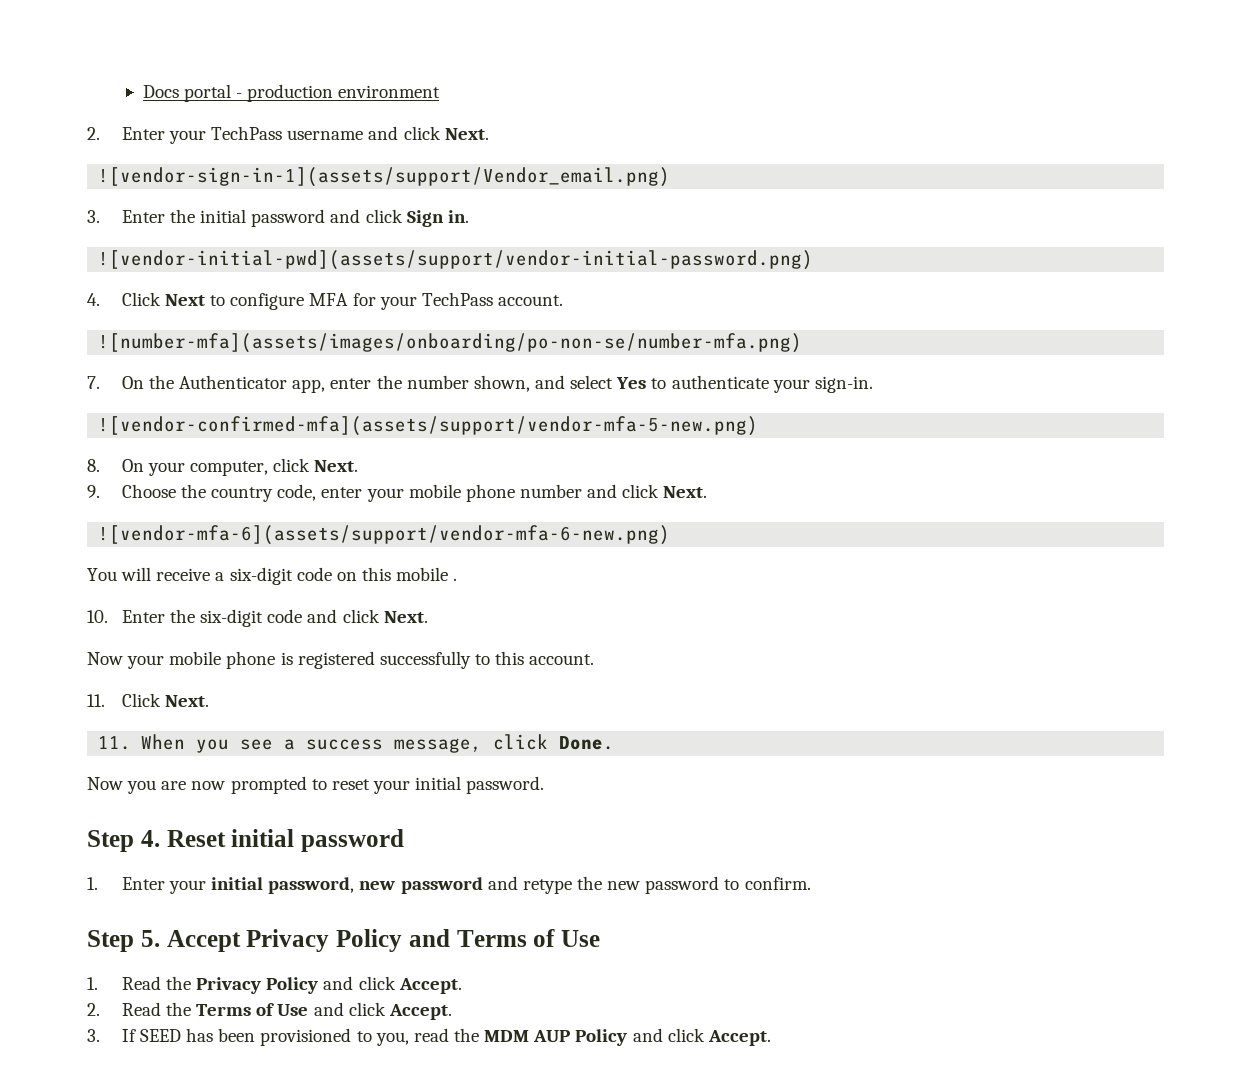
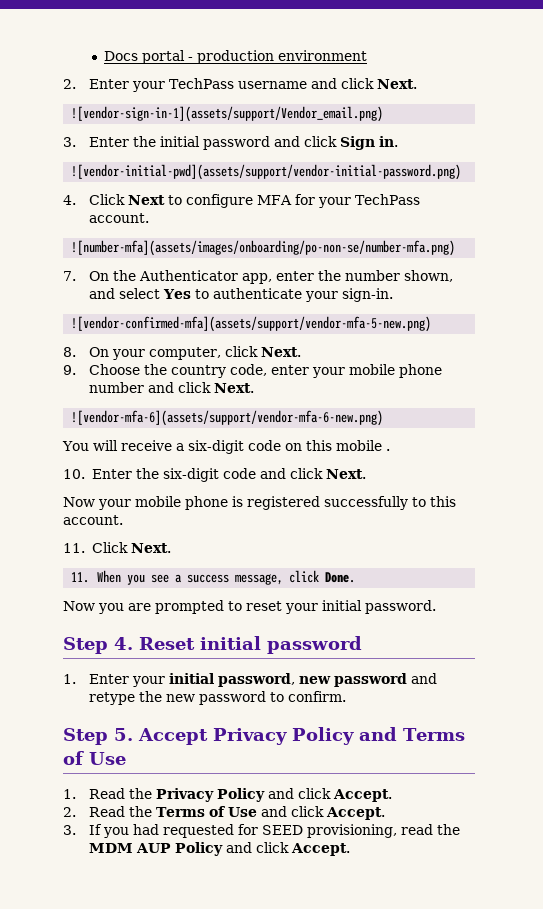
[191,781,226,790] now -> (151, 607) none
[140,1028,409,1046] SEED has been provisioned to you, -> [103,824,398,838] you had requested for SEED provisioning,

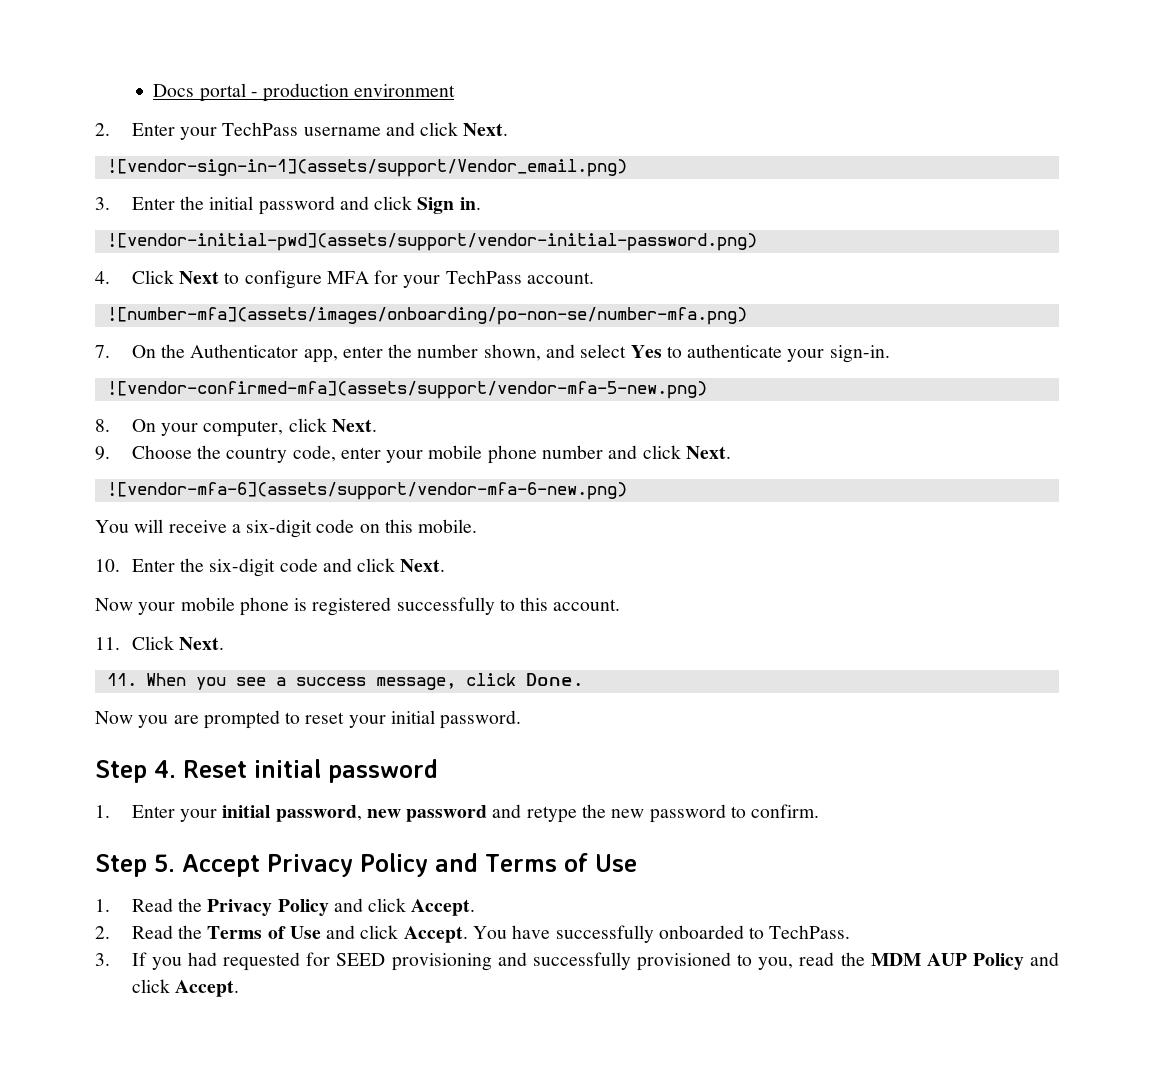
[335,440,390,451] mobile . -> [418,519,478,533] mobile.
(386, 813) none -> [472,925,851,943] You have successfully onboarded to TechPass.
[307,824,398,838] provisioning, -> [391,952,794,971] provisioning and successfully provisioned to you,

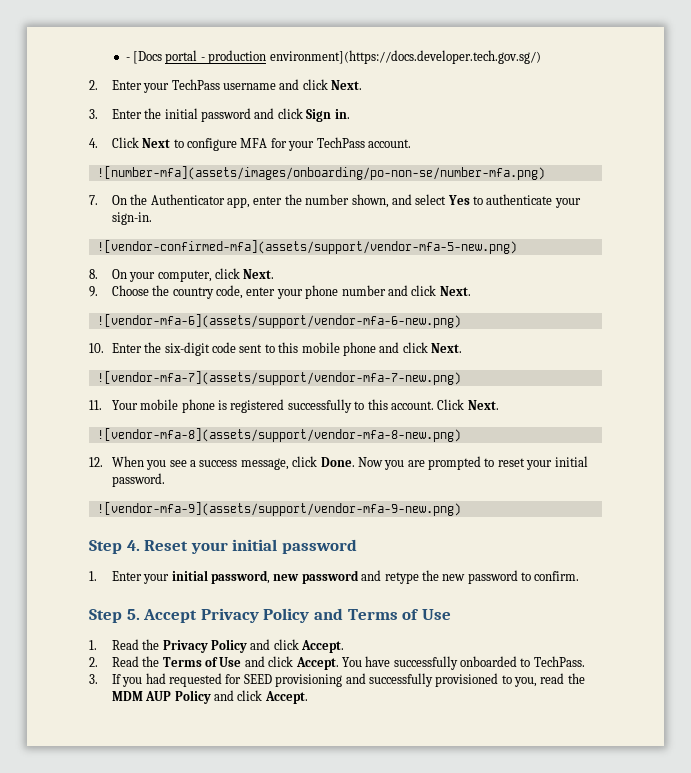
[153,84,195,97] Docs -> [125,51,163,64] - [Docs
[354,84,456,97] environment -> [269,50,541,64] environment](https://docs.developer.tech.gov.sg/)
[106,159,627,177] // ![vendor-sign-in-1](assets/support/Vendor_email.png) -> (363, 85) none
[106,233,757,251] // ![vendor-initial-pwd](assets/support/vendor-initial-password.png) -> (350, 114) none
[428,445,483,459] mobile -> (303, 294) none
[95,519,478,538] // You will receive a six-digit code on this mobile. -> (461, 321) none
[322,558,446,572] [95,598,176,615] and click Next. // Now your -> [239,342,463,356] [96,371,461,385] [89,400,138,410] sent to this mobile phone and click Next. // ![vendor-mfa-7](assets/support/vendor-mfa-7-new.png) // 11. Your
[95,637,120,650] // 11. -> (434, 405) none
[106,673,137,686] 11. -> [96,428,461,442] [89,457,103,467] ![vendor-mfa-8](assets/support/vendor-mfa-8-new.png) // 12.
(584, 679) // -> (355, 462) none
(522, 719) none -> [96,502,461,516] // ![vendor-mfa-9](assets/support/vendor-mfa-9-new.png)
(247, 769) none -> [190,542,228,554] your

